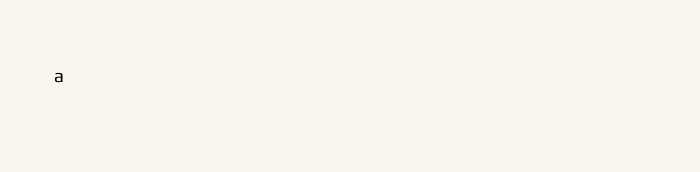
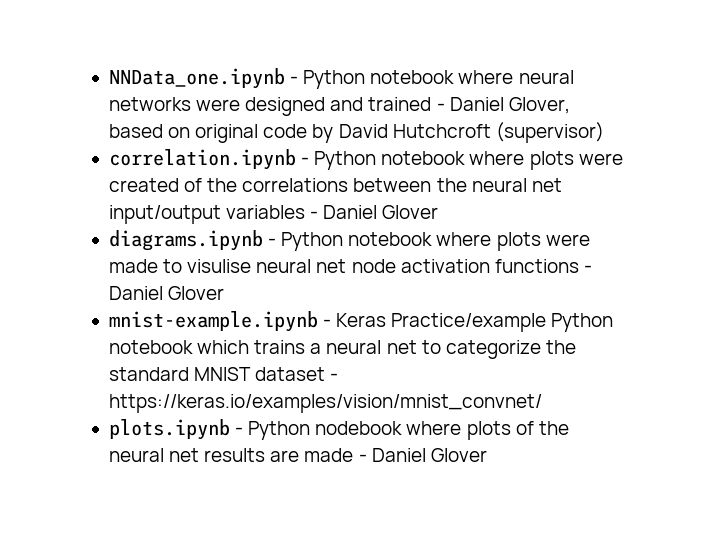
[54,72,64,83] a -> [108,68,574,89] [108,97,570,116] [108,122,604,143] [108,149,623,170] [108,178,562,192] [108,205,439,224] [108,230,590,251] [108,259,592,273] [108,286,225,300] [108,311,614,332] [108,340,576,359] [108,367,339,381] [108,394,542,413] [108,419,569,440] [108,448,487,462] NNData_one.ipynb - Python notebook where neural networks were designed and trained - Daniel Glover, based on original code by David Hutchcroft (supervisor) // correlation.ipynb - Python notebook where plots were created of the correlations between the neural net input/output variables - Daniel Glover // diagrams.ipynb - Python notebook where plots were made to visulise neural net node activation functions - Daniel Glover // mnist-example.ipynb - Keras Practice/example Python notebook which trains a neural net to categorize the standard MNIST dataset - https://keras.io/examples/vision/mnist_convnet/ // plots.ipynb - Python nodebook where plots of the neural net results are made - Daniel Glover

